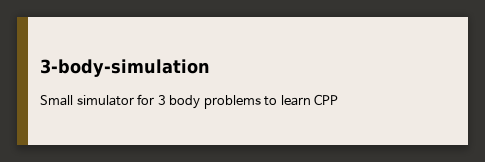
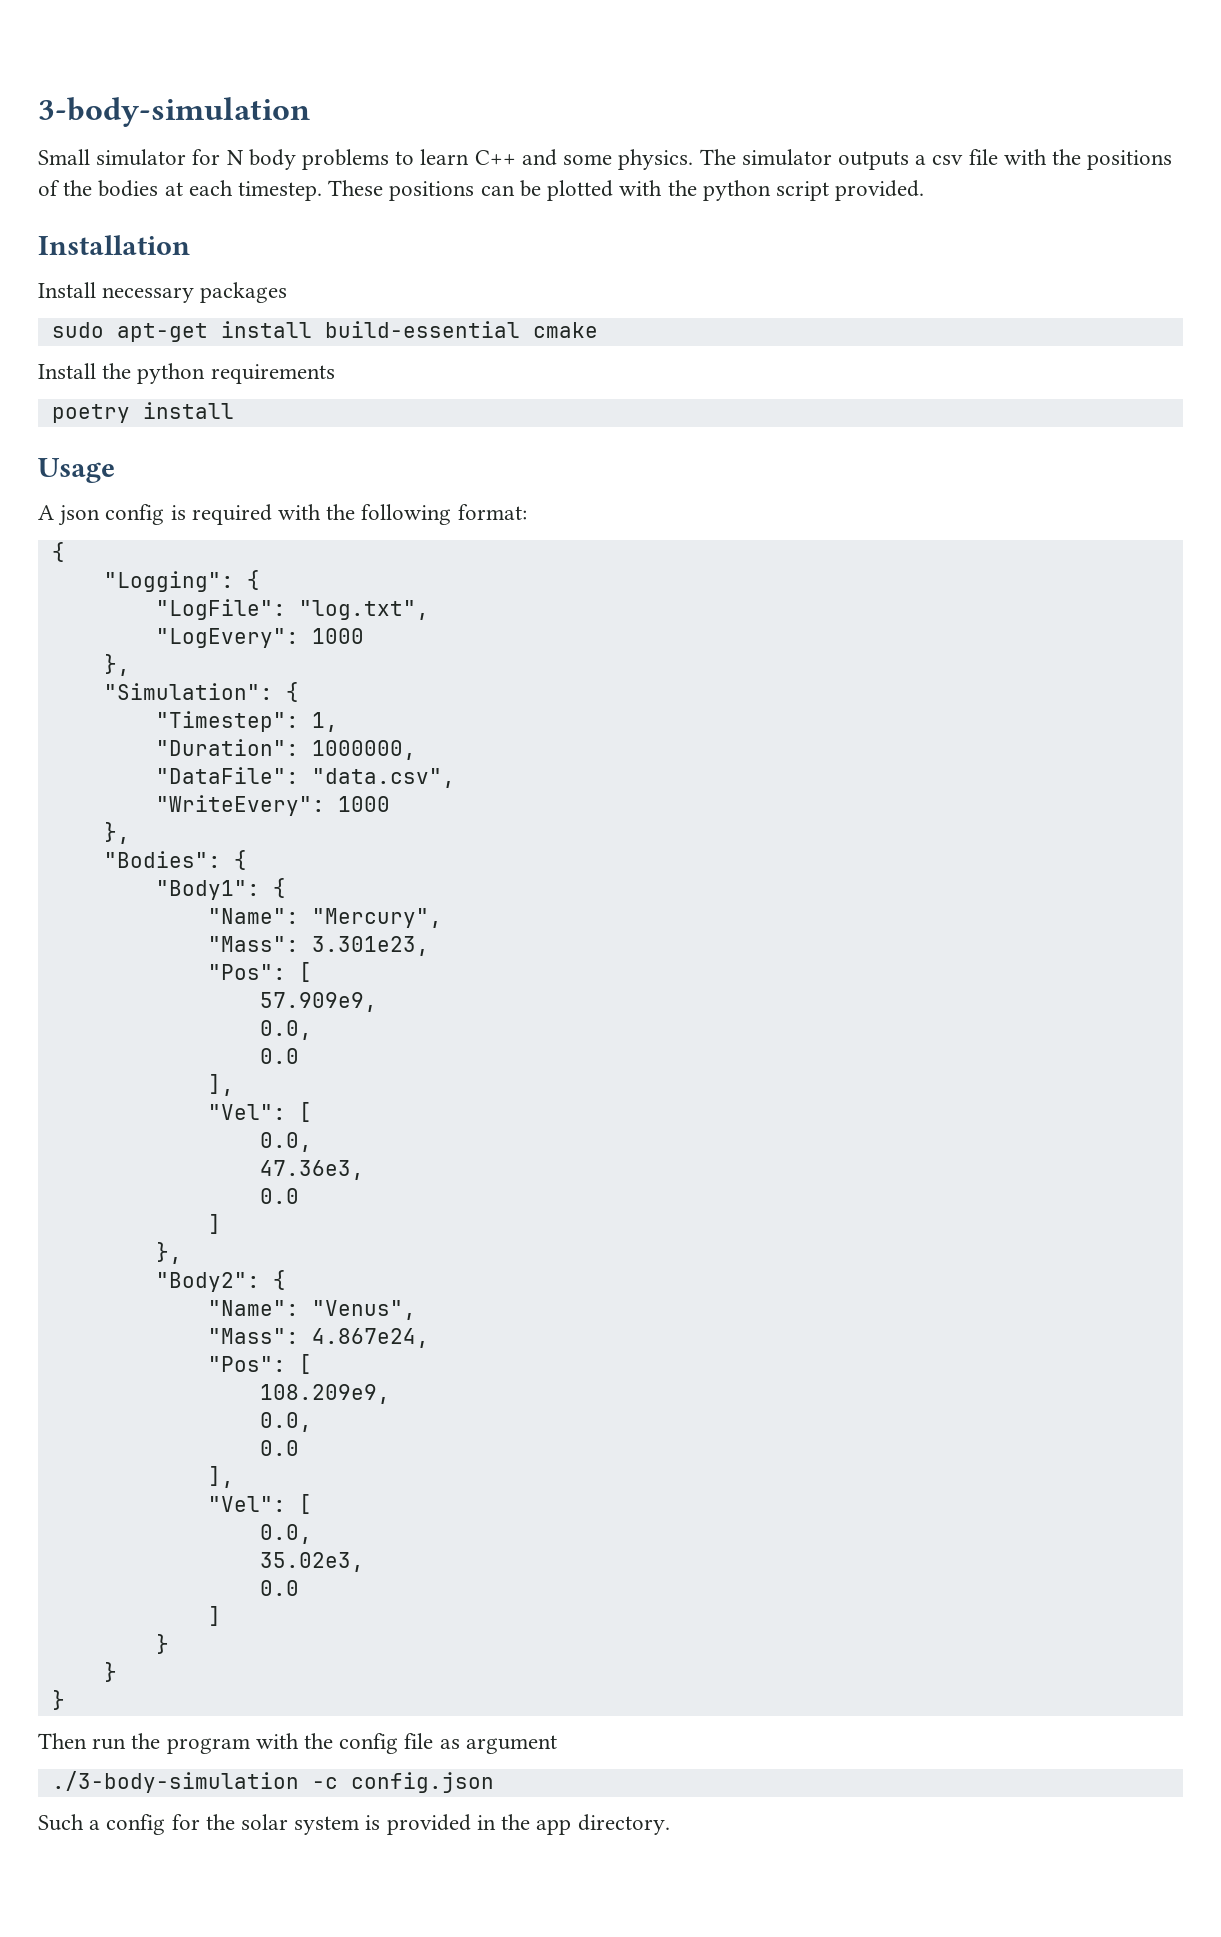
[157,95,166,105] 3 -> [226,150,244,165] N
[314,94,339,105] CPP -> [474,149,1173,170] [38,180,925,201] [38,235,190,255] [38,282,288,303] [51,321,598,342] [38,363,335,384] [51,402,234,423] [38,458,115,483] [38,504,527,526] [51,542,65,562] [103,570,260,592] [155,599,429,620] [155,628,364,648] [103,654,130,676] [103,682,299,702] [155,711,338,732] [155,739,416,760] [155,767,455,788] [155,795,390,816] [103,822,130,844] [103,850,247,870] [155,878,286,900] [207,908,442,928] [207,936,429,956] [207,962,312,982] [259,992,377,1012] [259,1020,312,1040] [259,1048,299,1064] [207,1074,234,1096] [207,1102,312,1122] [259,1132,312,1152] [259,1160,364,1180] [259,1188,299,1204] [207,1214,221,1234] [155,1242,182,1264] [155,1270,286,1292] [207,1300,416,1320] [207,1328,429,1348] [207,1354,312,1374] [259,1384,390,1404] [259,1412,312,1432] [259,1440,299,1456] [207,1466,234,1488] [207,1494,312,1514] [259,1524,312,1544] [259,1552,364,1572] [259,1580,299,1596] [207,1606,221,1626] [155,1634,169,1654] [103,1662,117,1682] [51,1690,65,1710] [38,1733,557,1754] [51,1771,494,1793] [38,1814,670,1835] C++ and some physics. The simulator outputs a csv file with the positions of the bodies at each timestep. These positions can be plotted with the python script provided. // Installation // Install necessary packages // sudo apt-get install build-essential cmake // Install the python requirements // poetry install // Usage // A json config is required with the following format: // { // "Logging": { // "LogFile": "log.txt", // "LogEvery": 1000 // }, // "Simulation": { // "Timestep": 1, // "Duration": 1000000, // "DataFile": "data.csv", // "WriteEvery": 1000 // }, // "Bodies": { // "Body1": { // "Name": "Mercury", // "Mass": 3.301e23, // "Pos": [ // 57.909e9, // 0.0, // 0.0 // ], // "Vel": [ // 0.0, // 47.36e3, // 0.0 // ] // }, // "Body2": { // "Name": "Venus", // "Mass": 4.867e24, // "Pos": [ // 108.209e9, // 0.0, // 0.0 // ], // "Vel": [ // 0.0, // 35.02e3, // 0.0 // ] // } // } // } // Then run the program with the config file as argument // ./3-body-simulation -c config.json // Such a config for the solar system is provided in the app directory.

